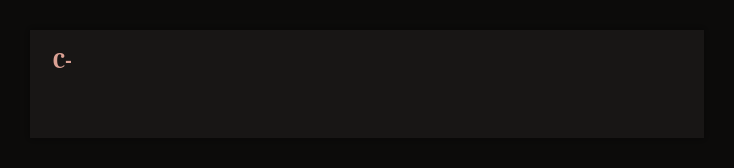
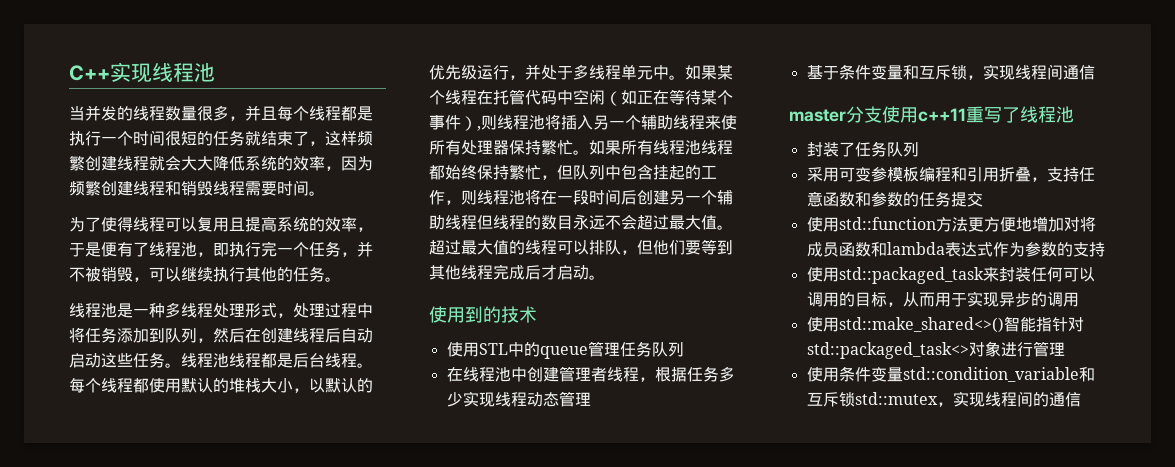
[53,53,72,68] C- -> [69,62,215,83] [69,105,373,121] [69,130,373,146] [69,155,373,171] [69,180,325,196] [69,216,373,232] [69,241,373,257] [69,266,341,282] [69,302,373,318] [69,327,373,343] [69,352,373,368] [69,378,373,393] [429,64,733,80] [429,89,733,106] [429,114,737,131] [429,140,733,155] [429,164,717,180] [429,189,733,205] [429,214,733,230] [429,239,733,255] [429,264,605,280] [429,306,537,323] [446,341,684,359] [446,366,735,382] [446,391,591,407] [806,64,1095,80] [789,106,1074,123] [806,141,919,157] [806,167,1095,182] [806,191,983,207] [806,216,1096,232] [806,242,1105,257] [806,267,1095,284] [806,291,1079,307] [806,316,1084,333] [806,341,1065,359] [806,366,1095,382] [806,391,1081,407] C++实现线程池 // 当并发的线程数量很多，并且每个线程都是执行一个时间很短的任务就结束了，这样频繁创建线程就会大大降低系统的效率，因为频繁创建线程和销毁线程需要时间。 // 为了使得线程可以复用且提高系统的效率，于是便有了线程池，即执行完一个任务，并不被销毁，可以继续执行其他的任务。 // 线程池是一种多线程处理形式，处理过程中将任务添加到队列，然后在创建线程后自动启动这些任务。线程池线程都是后台线程。每个线程都使用默认的堆栈大小，以默认的优先级运行，并处于多线程单元中。如果某个线程在托管代码中空闲（如正在等待某个事件）,则线程池将插入另一个辅助线程来使所有处理器保持繁忙。如果所有线程池线程都始终保持繁忙，但队列中包含挂起的工作，则线程池将在一段时间后创建另一个辅助线程但线程的数目永远不会超过最大值。超过最大值的线程可以排队，但他们要等到其他线程完成后才启动。 // 使用到的技术 // 使用STL中的queue管理任务队列 // 在线程池中创建管理者线程，根据任务多少实现线程动态管理 // 基于条件变量和互斥锁，实现线程间通信 // master分支使用c++11重写了线程池 // 封装了任务队列 // 采用可变参模板编程和引用折叠，支持任意函数和参数的任务提交 // 使用std::function方法更方便地增加对将成员函数和lambda表达式作为参数的支持 // 使用std::packaged_task来封装任何可以调用的目标，从而用于实现异步的调用 // 使用std::make_shared<>()智能指针对std::packaged_task<>对象进行管理 // 使用条件变量std::condition_variable和互斥锁std::mutex，实现线程间的通信

